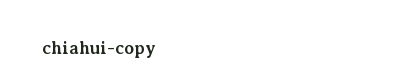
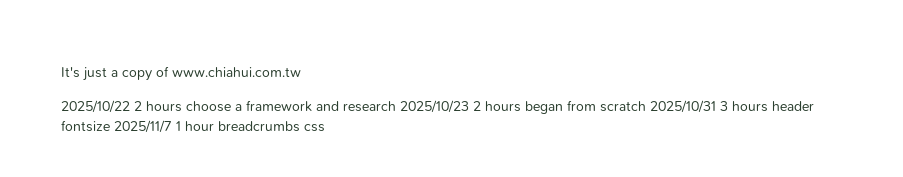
[42,41,156,58] chiahui-copy -> [61,66,301,81] [61,100,814,114] [61,120,325,133] It's just a copy of www.chiahui.com.tw // 2025/10/22 2 hours choose a framework and research 2025/10/23 2 hours began from scratch 2025/10/31 3 hours header fontsize 2025/11/7 1 hour breadcrumbs css

